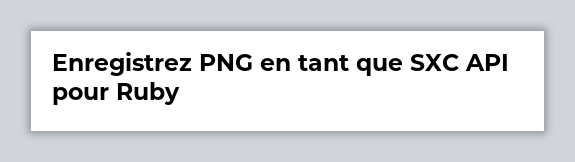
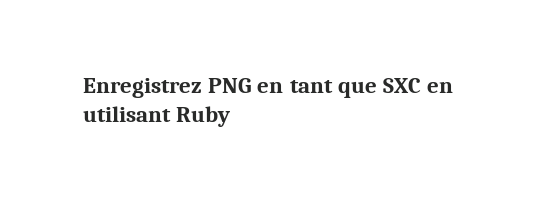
[465,54,509,71] [52,87,109,105] API pour -> [427,82,454,93] [83,106,171,122] en utilisant

